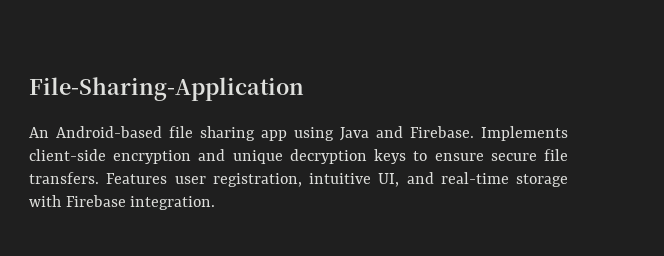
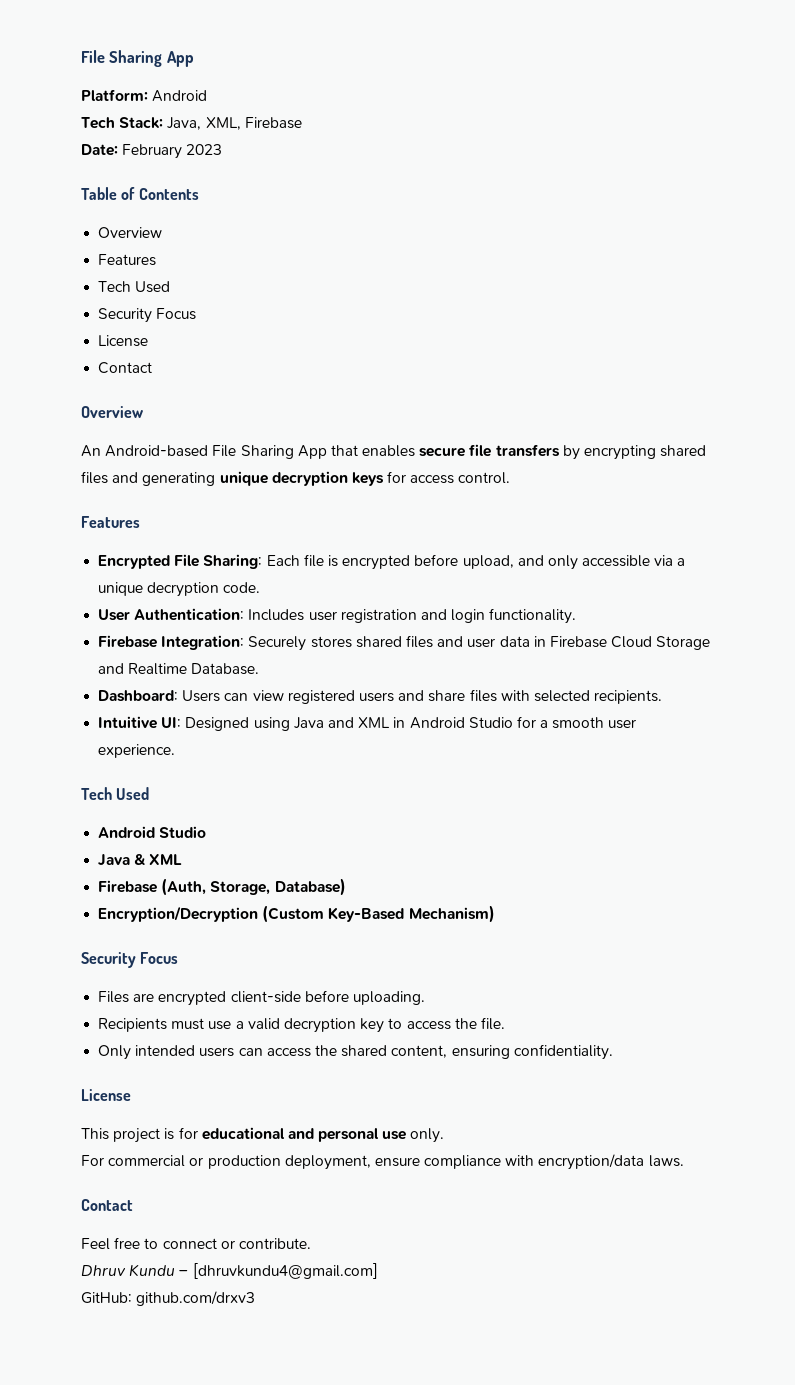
[29,77,304,101] [29,126,568,141] [29,149,568,164] [29,172,568,187] [29,195,216,210] File-Sharing-Application // An Android-based file sharing app using Java and Firebase. Implements client-side encryption and unique decryption keys to ensure secure file transfers. Features user registration, intuitive UI, and real-time storage with Firebase integration. -> [81,50,194,67] [81,89,208,102] [81,117,302,130] [81,144,223,159] [81,187,199,200] [98,227,163,238] [98,254,157,266] [98,281,171,293] [98,308,197,323] [98,335,149,347] [98,362,153,374] [81,406,143,418] [81,444,707,460] [81,471,511,486] [81,516,140,528] [98,554,686,570] [98,582,261,597] [98,608,577,624] [98,635,711,651] [98,663,260,675] [98,689,663,704] [98,716,637,731] [98,744,176,758] [81,787,150,800] [98,826,207,838] [98,854,183,866] [98,878,346,896] [98,905,495,923] [81,952,179,968] [98,990,425,1006] [98,1017,505,1033] [98,1044,613,1060] [81,1089,131,1101] [81,1127,445,1143] [81,1154,684,1170] [81,1199,133,1211] [81,1237,311,1250] [81,1263,378,1279] [81,1291,256,1306] File Sharing App // Platform: Android // Tech Stack: Java, XML, Firebase // Date: February 2023 // Table of Contents // Overview // Features // Tech Used // Security Focus // License // Contact // Overview // An Android-based File Sharing App that enables secure file transfers by encrypting shared files and generating unique decryption keys for access control. // Features // Encrypted File Sharing: Each file is encrypted before upload, and only accessible via a unique decryption code. // User Authentication: Includes user registration and login functionality. // Firebase Integration: Securely stores shared files and user data in Firebase Cloud Storage and Realtime Database. // Dashboard: Users can view registered users and share files with selected recipients. // Intuitive UI: Designed using Java and XML in Android Studio for a smooth user experience. // Tech Used // Android Studio // Java & XML // Firebase (Auth, Storage, Database) // Encryption/Decryption (Custom Key-Based Mechanism) // Security Focus // Files are encrypted client-side before uploading. // Recipients must use a valid decryption key to access the file. // Only intended users can access the shared content, ensuring confidentiality. // License // This project is for educational and personal use only. // For commercial or production deployment, ensure compliance with encryption/data laws. // Contact // Feel free to connect or contribute. // Dhruv Kundu – [dhruvkundu4@gmail.com] // GitHub: github.com/drxv3

